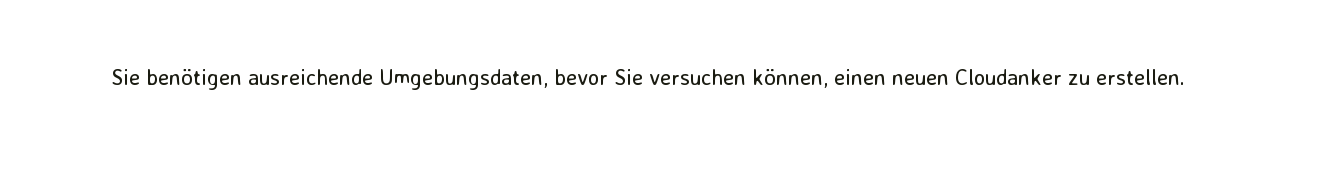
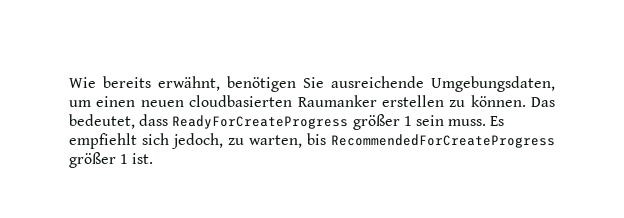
[111,68,1185,90] Sie benötigen ausreichende Umgebungsdaten, bevor Sie versuchen können, einen neuen Cloudanker zu erstellen. -> [69,76,555,92] [69,95,555,107] [69,114,505,130] [69,133,555,149] [69,152,154,168] Wie bereits erwähnt, benötigen Sie ausreichende Umgebungsdaten, um einen neuen cloudbasierten Raumanker erstellen zu können. Das bedeutet, dass ReadyForCreateProgress größer 1 sein muss. Es empfiehlt sich jedoch, zu warten, bis RecommendedForCreateProgress größer 1 ist.

